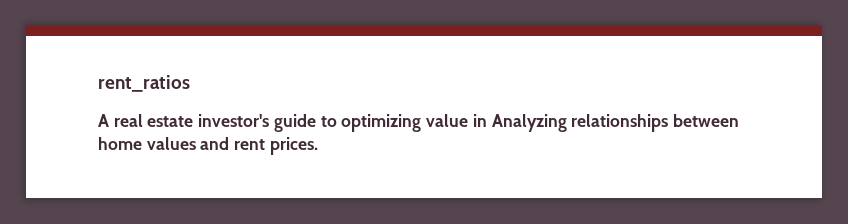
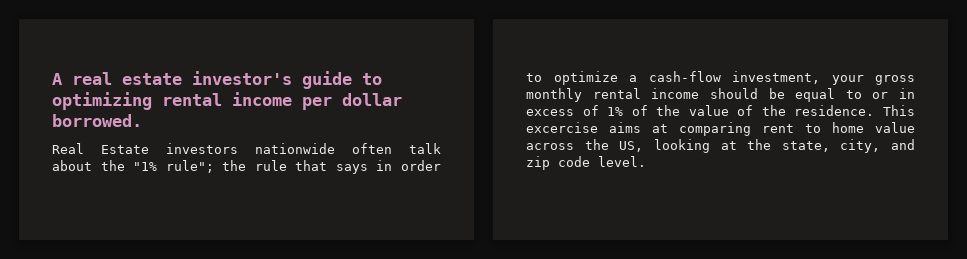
[98,75,190,92] rent_ratios // -> (52, 79) none
[426,114,739,132] [98,137,318,155] value in Analyzing relationships between home values and rent prices. -> [162,92,402,110] [52,114,142,127] [52,143,441,154] [52,160,441,174] [526,71,915,85] [526,88,915,102] [526,105,915,116] [526,122,915,136] [526,139,915,153] [526,156,646,170] rental income per dollar borrowed. // Real Estate investors nationwide often talk about the "1% rule"; the rule that says in order to optimize a cash-flow investment, your gross monthly rental income should be equal to or in excess of 1% of the value of the residence. This excercise aims at comparing rent to home value across the US, looking at the state, city, and zip code level.

